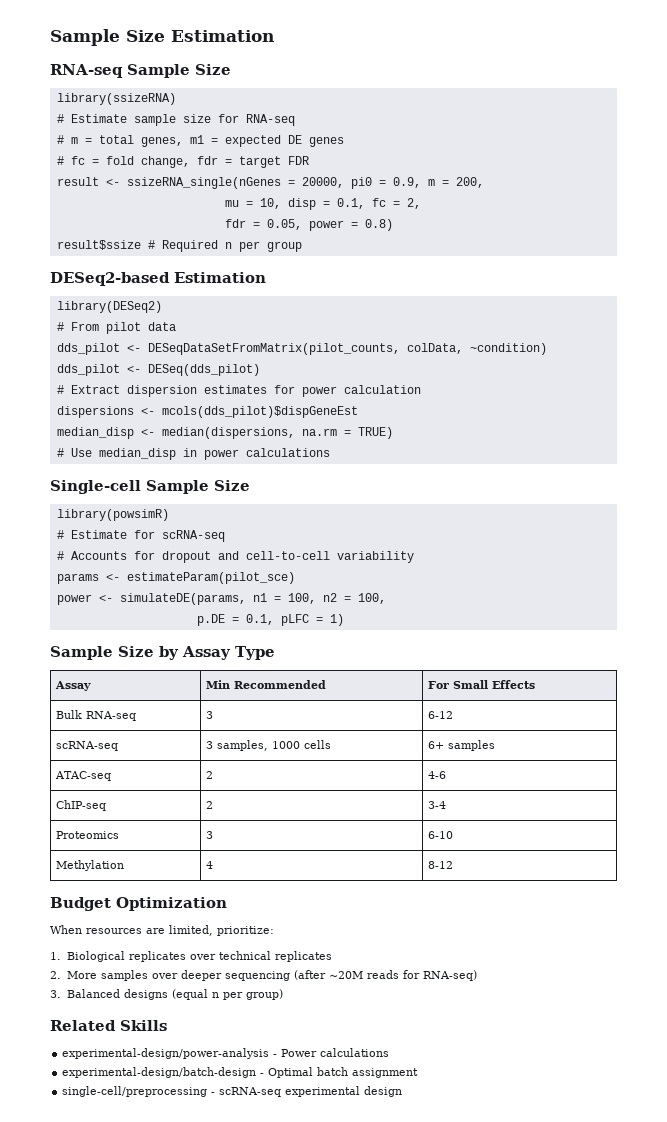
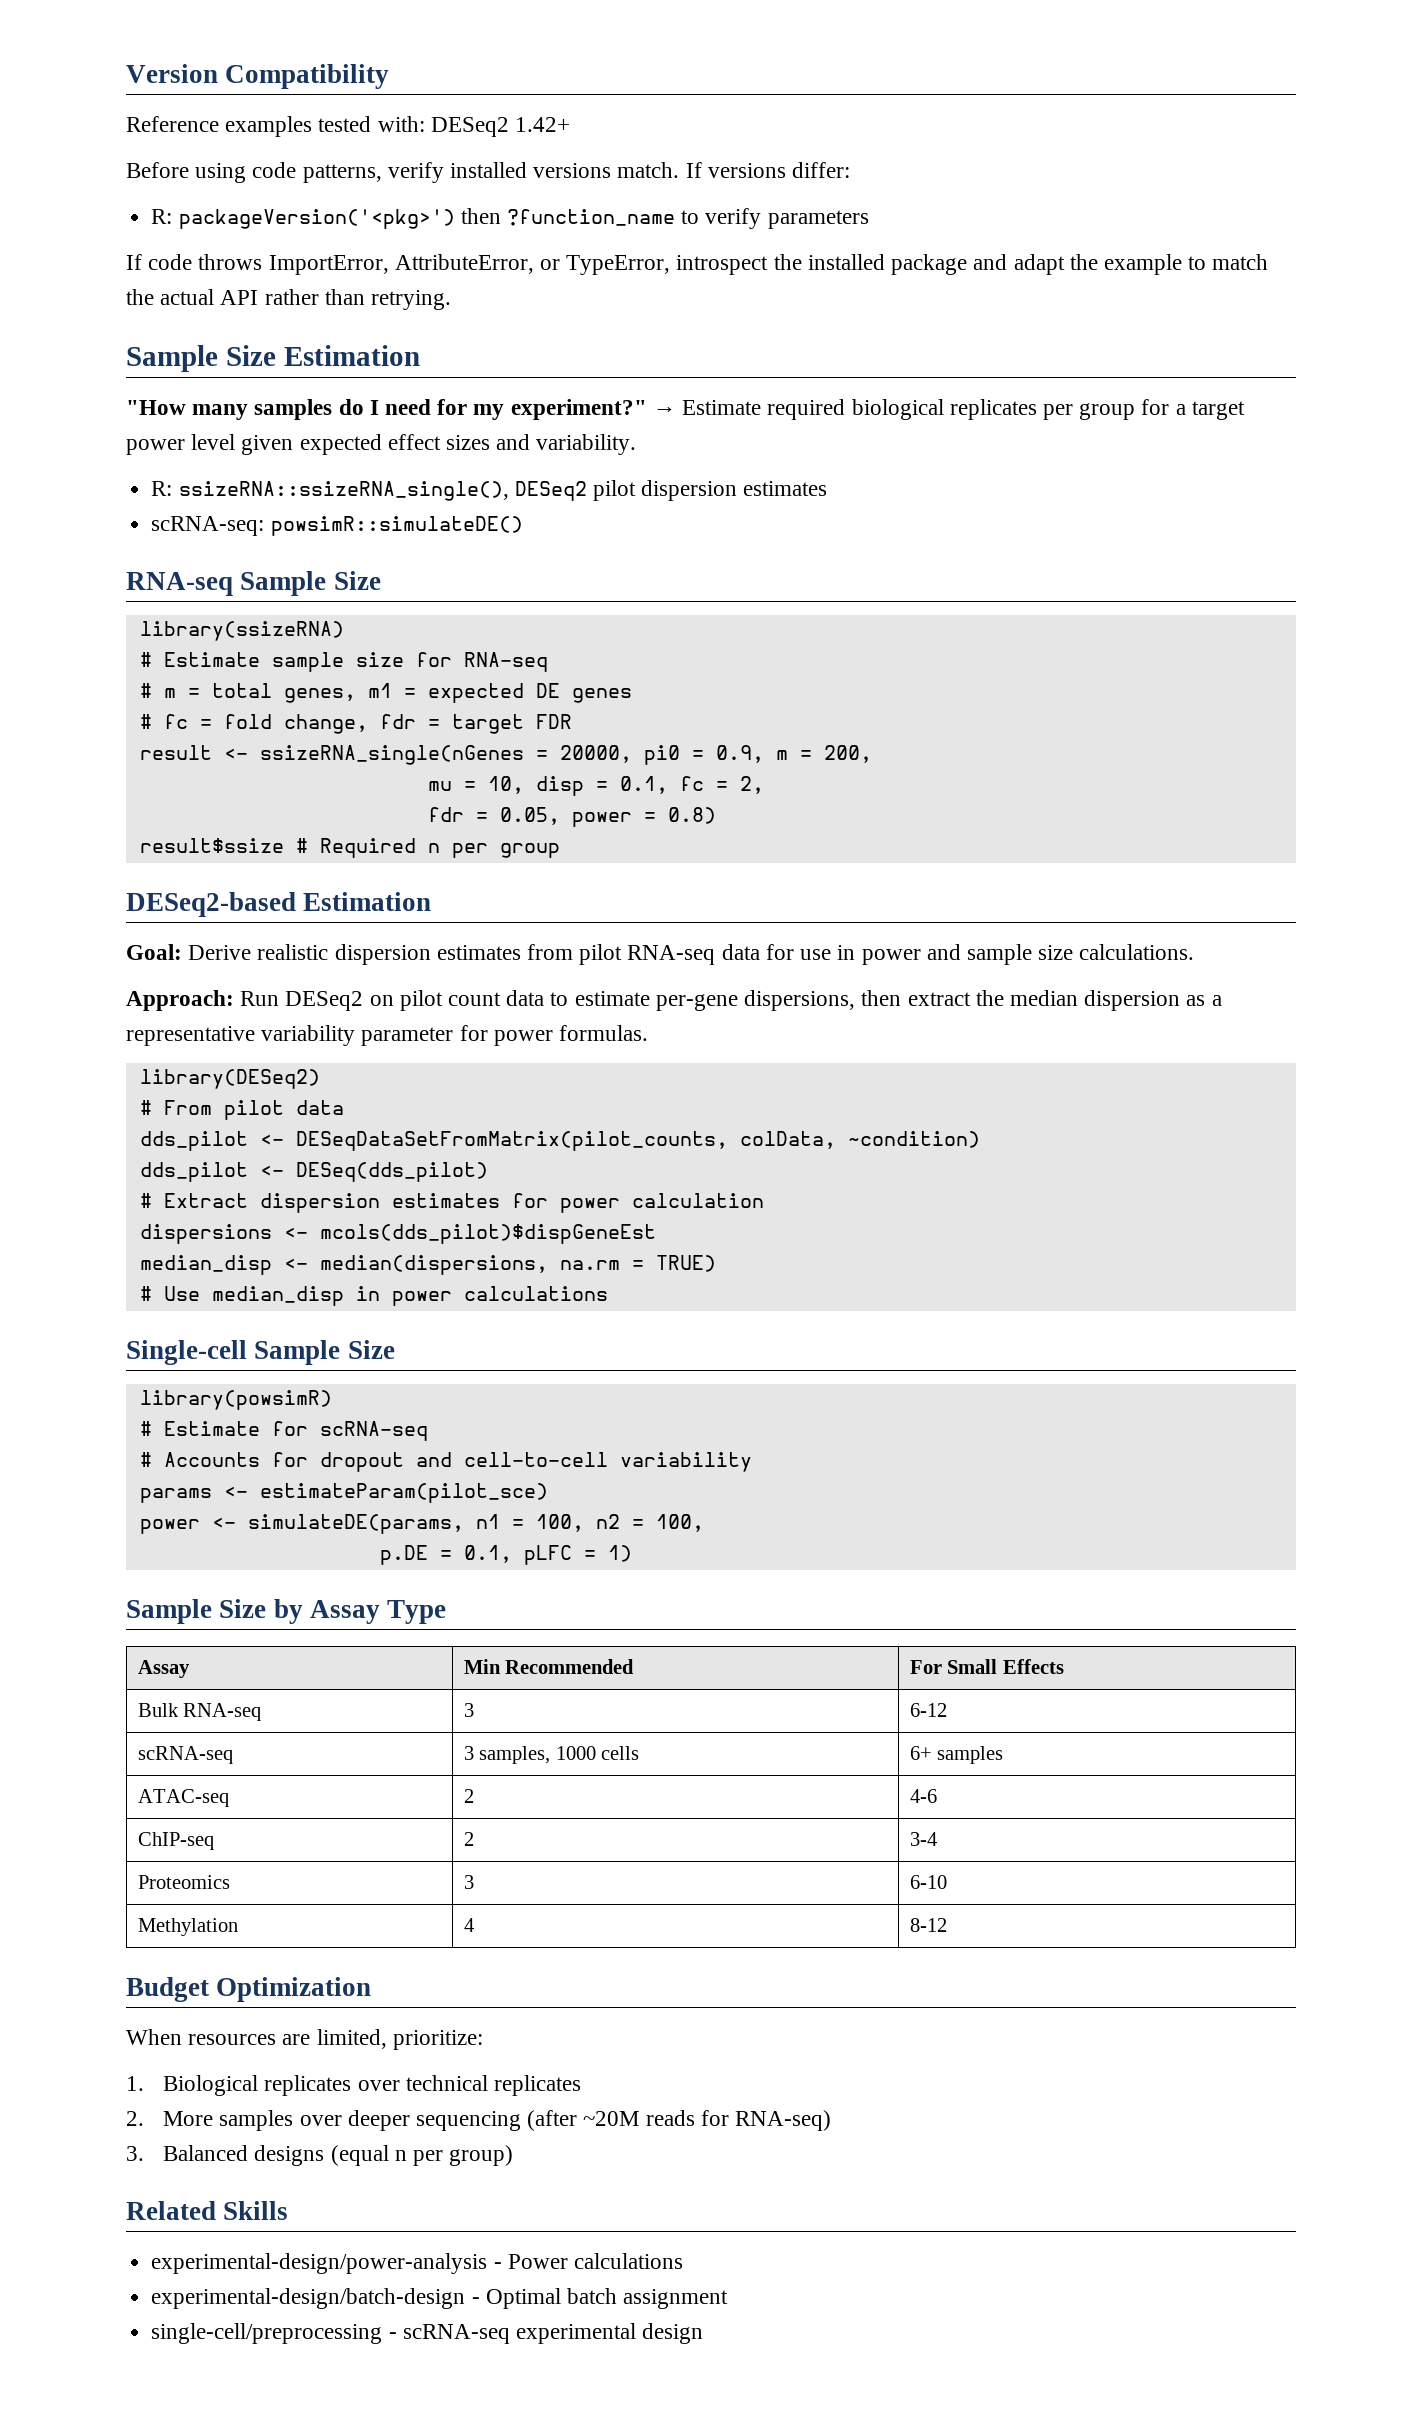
[50,29,274,46] Sample Size Estimation -> [126,64,390,89] [126,116,571,137] [126,162,851,183] [151,208,869,229] [126,254,1269,275] [126,289,452,310] [126,345,420,372] [126,399,1245,420] [126,434,637,455] [151,480,828,501] [151,516,523,536] Version Compatibility // Reference examples tested with: DESeq2 1.42+ // Before using code patterns, verify installed versions match. If versions differ: // R: packageVersion('<pkg>') then ?function_name to verify parameters // If code throws ImportError, AttributeError, or TypeError, introspect the installed package and adapt the example to match the actual API rather than retrying. // Sample Size Estimation // "How many samples do I need for my experiment?" → Estimate required biological replicates per group for a target power level given expected effect sizes and variability. // R: ssizeRNA::ssizeRNA_single(), DESeq2 pilot dispersion estimates // scRNA-seq: powsimR::simulateDE()
(266, 277) none -> [126,944,1195,965] [126,990,1222,1011] [126,1025,649,1046] // Goal: Derive realistic dispersion estimates from pilot RNA-seq data for use in power and sample size calculations. // Approach: Run DESeq2 on pilot count data to estimate per-gene dispersions, then extract the median dispersion as a representative variability parameter for power formulas.

